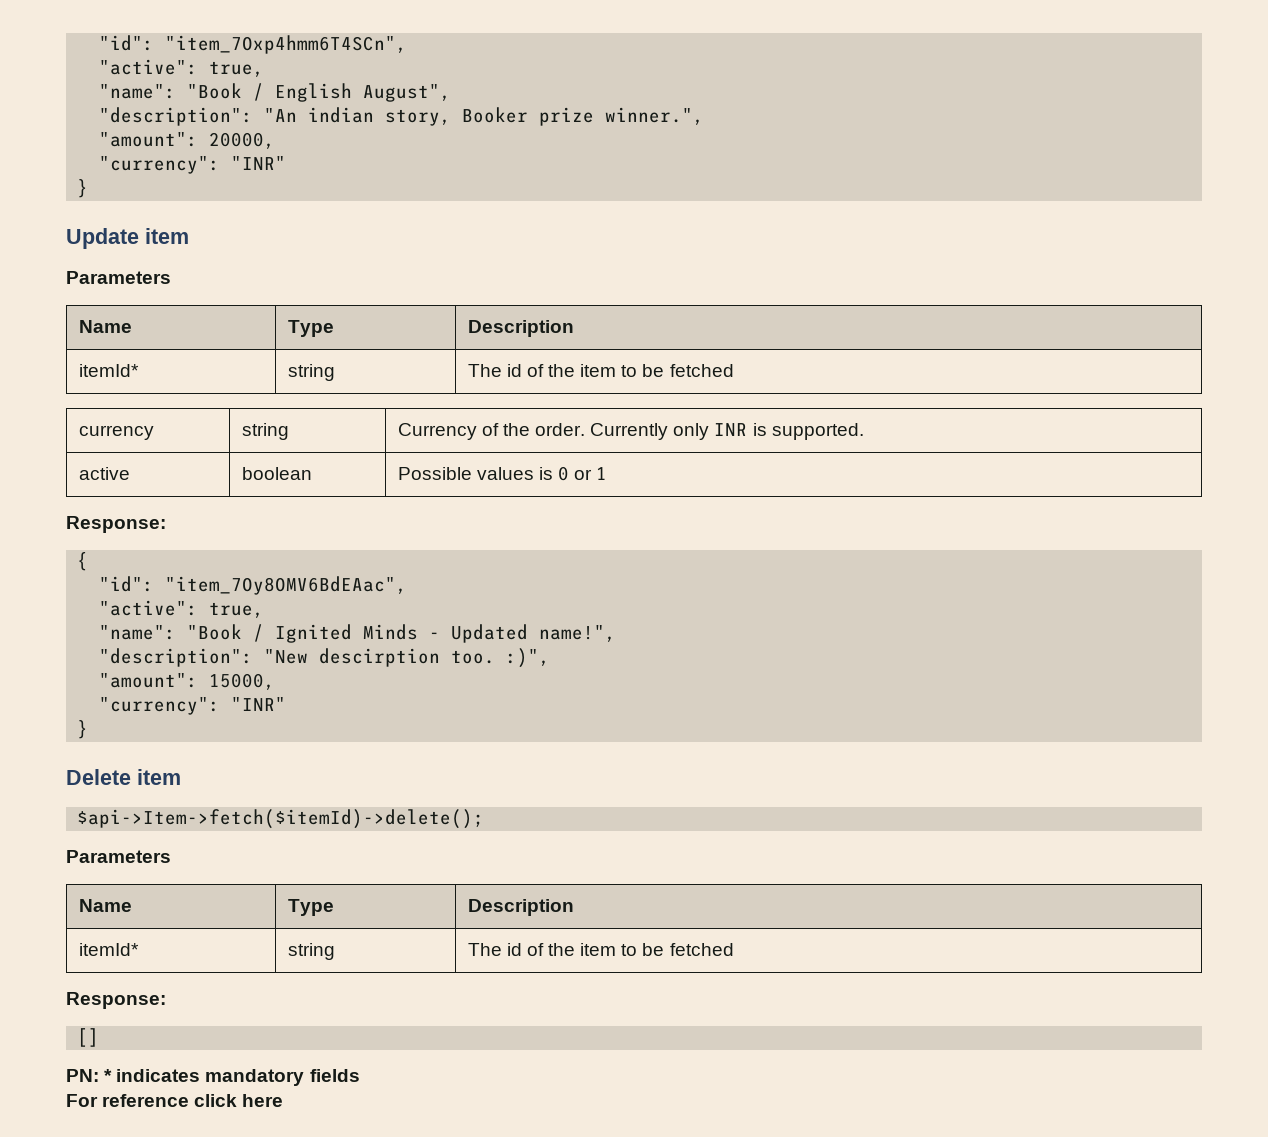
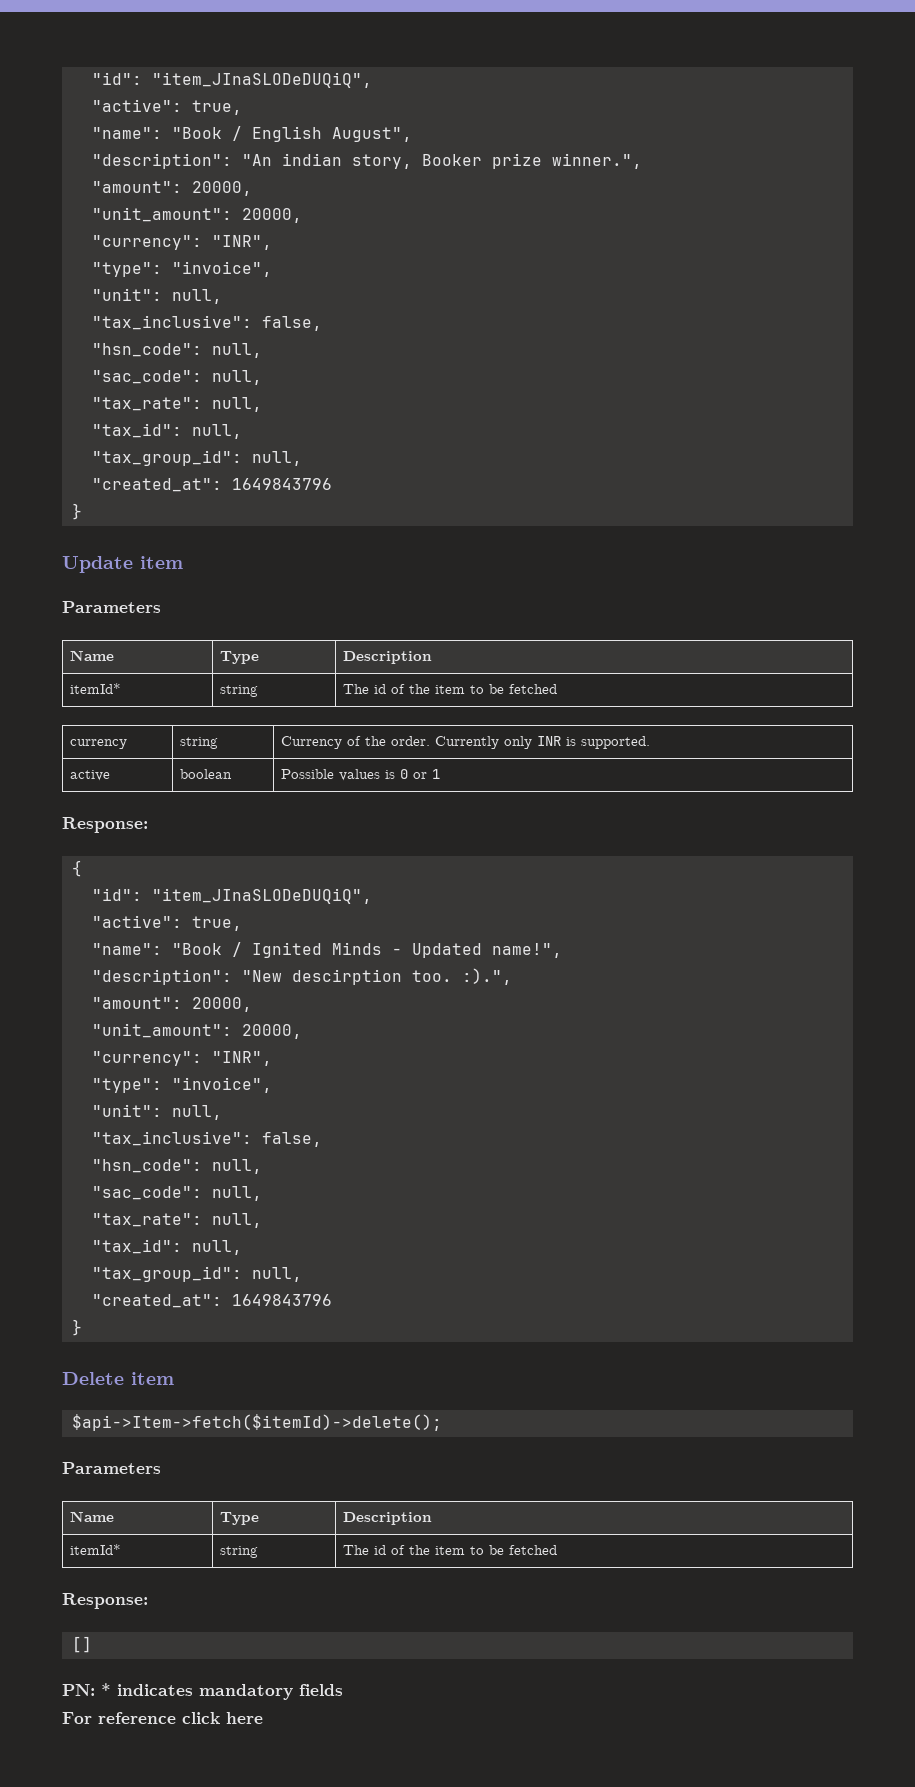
[99,35,408,54] "id": "item_7Oxp4hmm6T4SCn", -> [91,72,372,88] "id": "item_JInaSLODeDUQiQ",
[99,156,287,174] // "currency": "INR" -> [91,207,302,223] [91,235,272,250] [91,261,272,277] [91,288,222,304] [91,315,322,331] [91,343,262,358] [91,370,262,385] [91,397,262,412] [91,423,242,439] [91,450,302,466] [91,478,332,492] // "unit_amount": 20000, // "currency": "INR", // "type": "invoice", // "unit": null, // "tax_inclusive": false, // "hsn_code": null, // "sac_code": null, // "tax_rate": null, // "tax_id": null, // "tax_group_id": null, // "created_at": 1649843796
[165,576,408,595] "item_7Oy8OMV6BdEAac", -> [151,888,372,904] "item_JInaSLODeDUQiQ",
[506,648,551,668] [99,673,276,690] [99,697,287,715] :)", // "amount": 15000, // "currency": "INR" -> [461,968,512,985] [91,997,252,1012] [91,1023,302,1039] [91,1051,272,1066] [91,1077,272,1093] [91,1104,222,1120] [91,1131,322,1147] [91,1159,262,1174] [91,1186,262,1201] [91,1213,262,1228] [91,1239,242,1255] [91,1266,302,1282] [91,1294,332,1308] :).", // "amount": 20000, // "unit_amount": 20000, // "currency": "INR", // "type": "invoice", // "unit": null, // "tax_inclusive": false, // "hsn_code": null, // "sac_code": null, // "tax_rate": null, // "tax_id": null, // "tax_group_id": null, // "created_at": 1649843796

